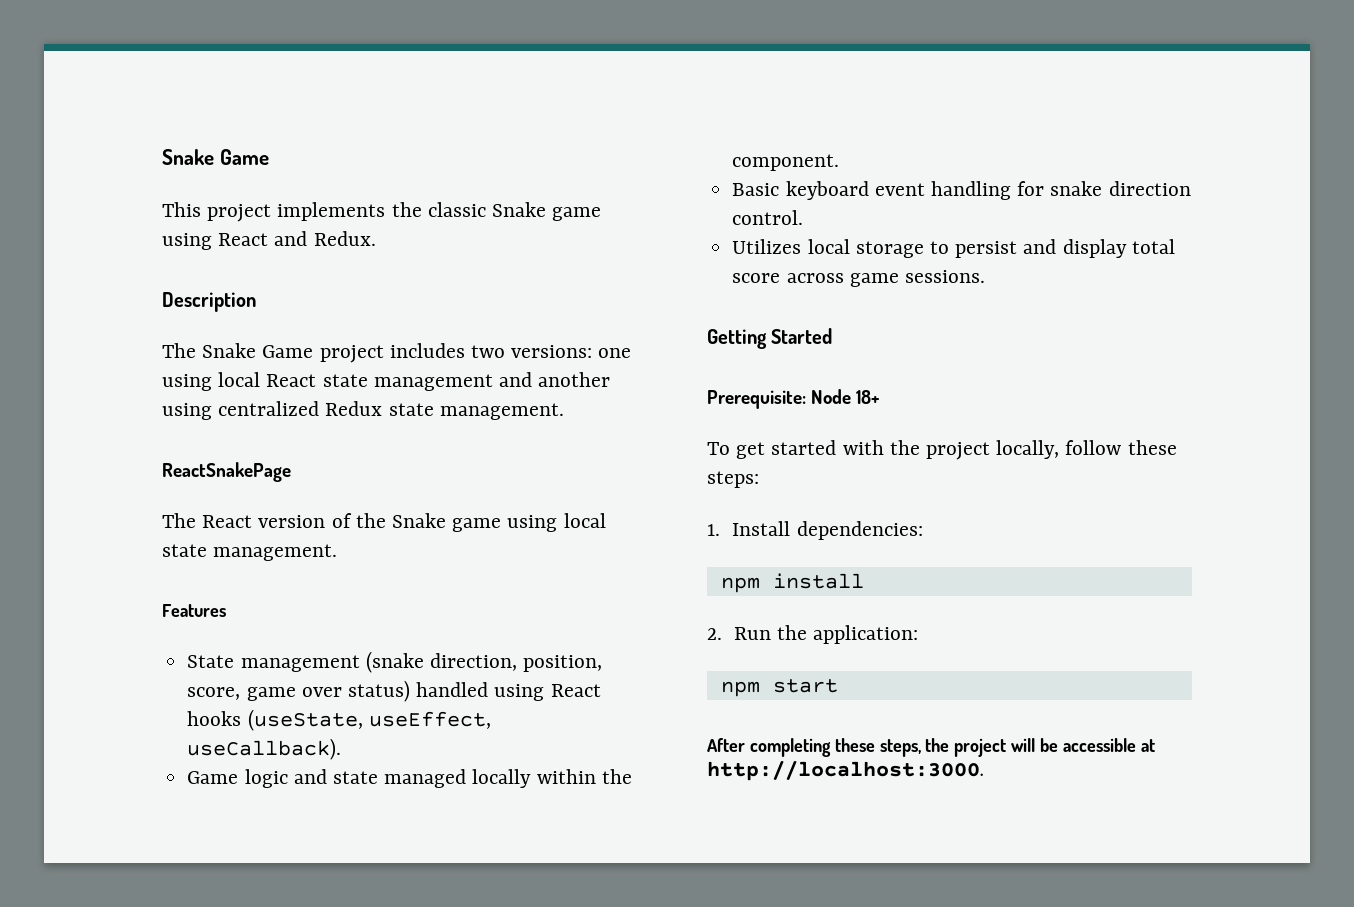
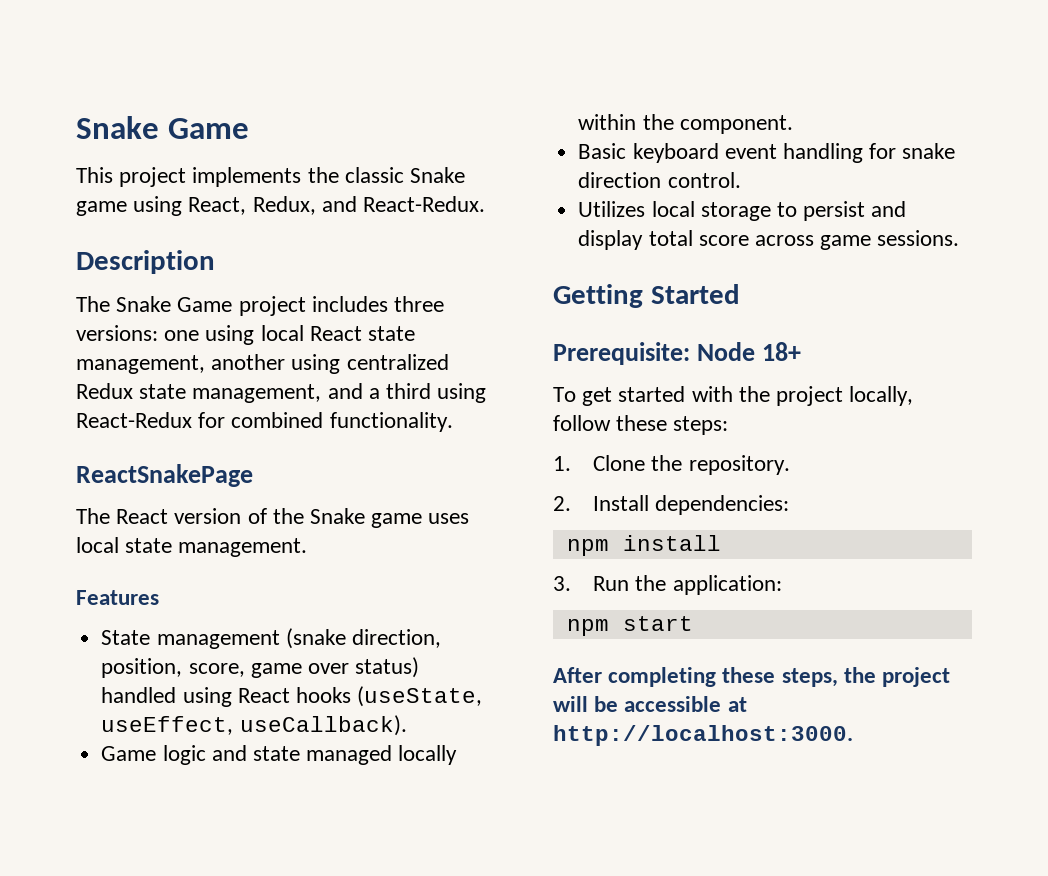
[218,231,376,246] React and Redux. -> [188,196,486,215] React, Redux, and React-Redux.
[471,345,506,358] two -> [394,296,445,312] three
[373,372,533,391] management and -> [76,355,205,374] management,
[439,403,564,420] management. -> [192,383,487,403] [76,412,453,432] management, and a third using React-Redux for combined functionality.
[507,515,558,532] using -> [428,513,470,524] uses
(720, 530) none -> [593,455,790,475] [553,496,571,511] Clone the repository. // 2.
[707,628,722,640] 2. -> [553,576,571,591] 3.

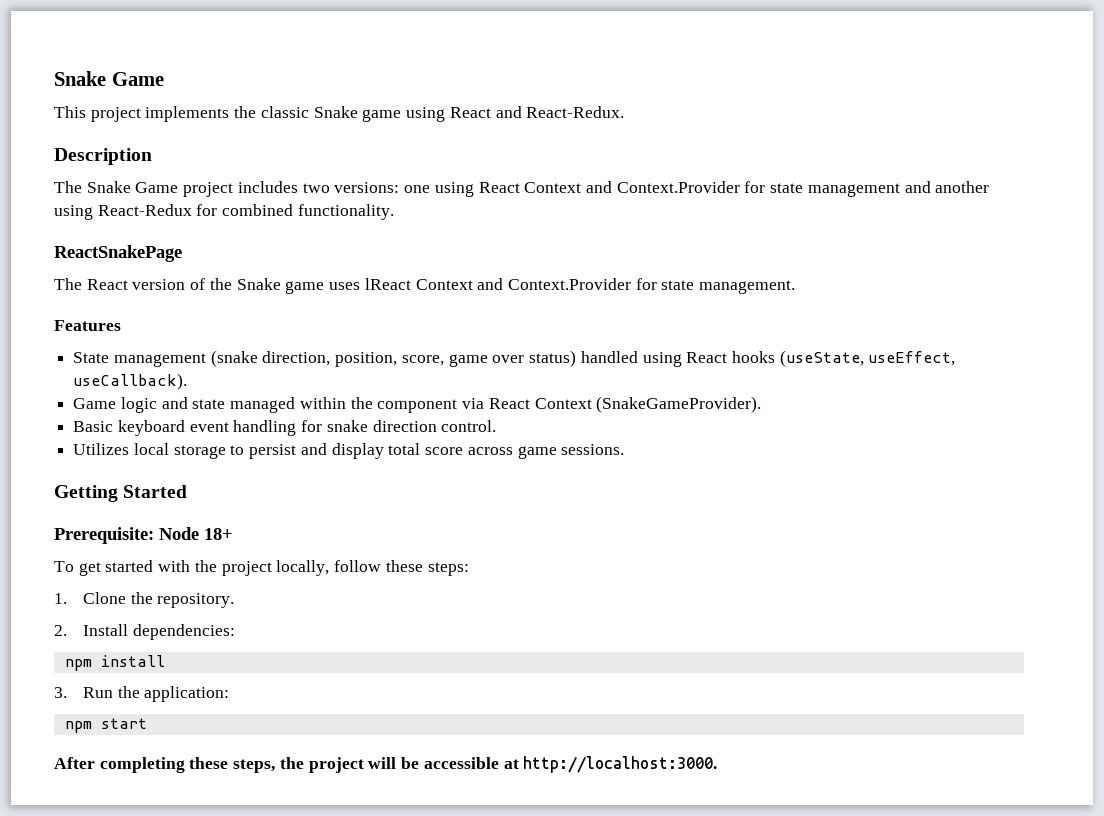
[188,196,316,215] React, Redux, -> [449,107,491,118] React
[394,296,445,312] three -> [302,183,330,193] two
[260,325,416,341] [76,354,449,374] [76,383,432,403] local React state management, another using centralized Redux state management, and a third -> [478,181,990,197] React Сontext and Context.Provider for state management and another
[76,537,119,553] local -> [364,278,657,290] lReact Сontext and Context.Provider for
[398,745,458,765] locally -> (296, 405) none
[679,115,793,134] component. -> [377,396,762,413] component via React Context (SnakeGameProvider).

